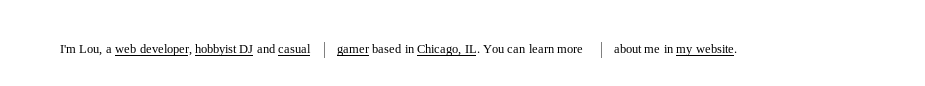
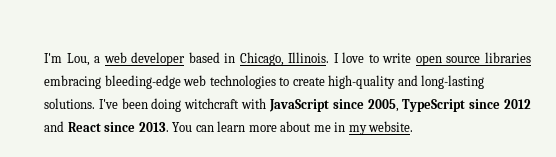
[139,44,480,56] developer, hobbyist DJ and casual gamer based in Chicago, IL. -> [131,52,532,66] [44,75,485,89] [44,98,531,112] [44,121,169,132] developer based in Chicago, Illinois. I love to write open source libraries embracing bleeding-edge web technologies to create high-quality and long-lasting solutions. I've been doing witchcraft with JavaScript since 2005, TypeScript since 2012 and React since 2013.

